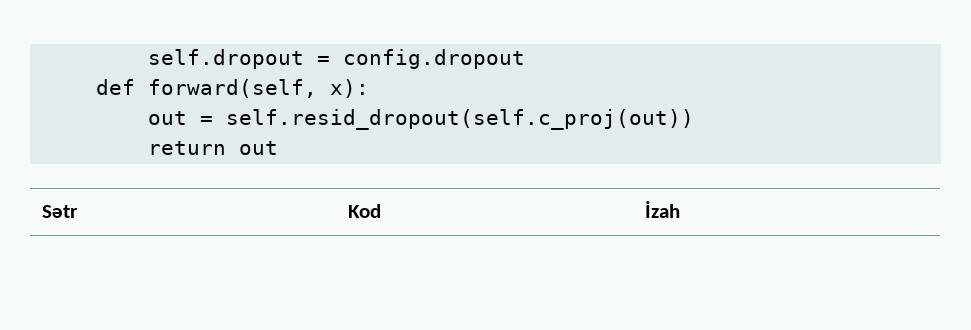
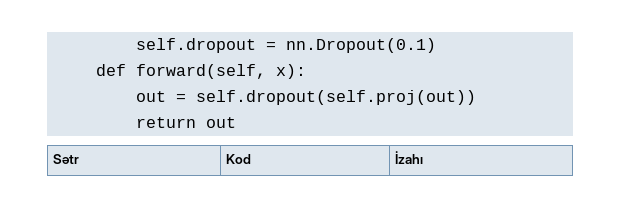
[342,49,525,69] config.dropout -> [286,38,436,53] nn.Dropout(0.1)
[225,109,694,130] self.resid_dropout(self.c_proj(out)) -> [196,90,476,105] self.dropout(self.proj(out))
[644,201,680,218] İzah -> [395,151,424,164] İzahı

